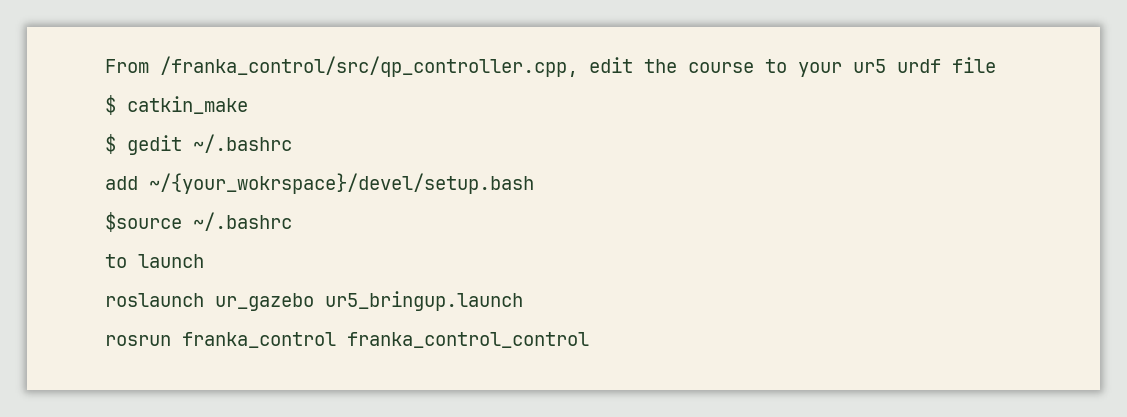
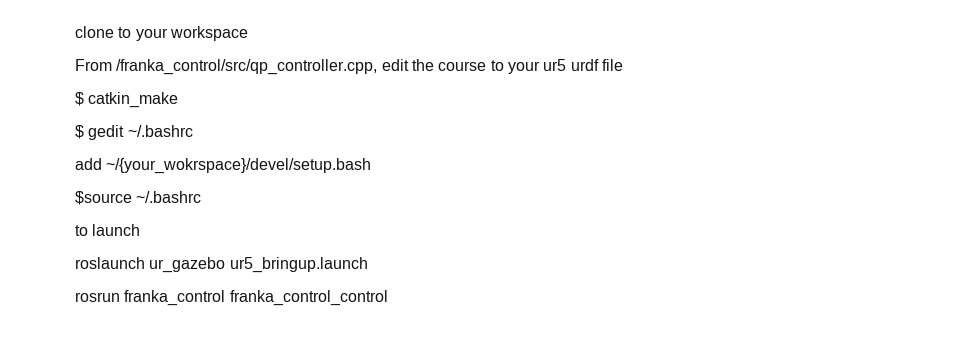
(105, 66) none -> [75,26,248,41] clone to your workspace //

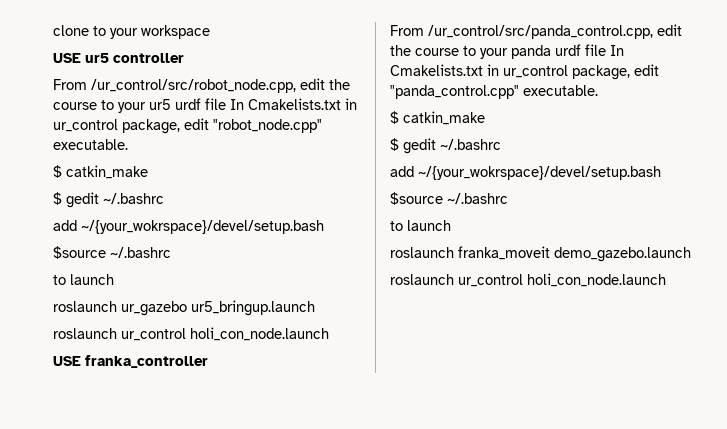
[75,59,378,75] // From /franka_control/src/qp_controller.cpp, -> [53,53,184,63] [53,79,296,93] // USE ur5 controller // From /ur_control/src/robot_node.cpp,
(623, 65) none -> [230,98,357,110] [53,118,322,134] [53,139,128,150] In Cmakelists.txt in ur_control package, edit "robot_node.cpp" executable.
[75,290,388,306] rosrun franka_control franka_control_control -> [53,327,329,341] [53,355,208,368] [390,24,682,39] [390,44,624,59] [390,64,659,80] [390,85,598,99] [390,111,485,125] [390,138,501,154] [390,166,661,180] [390,192,508,205] [390,220,451,231] [390,246,691,262] [390,273,666,287] roslaunch ur_control holi_con_node.launch // USE franka_controller // From /ur_control/src/panda_control.cpp, edit the course to your panda urdf file In Cmakelists.txt in ur_control package, edit "panda_control.cpp" executable. // $ catkin_make // $ gedit ~/.bashrc // add ~/{your_wokrspace}/devel/setup.bash // $source ~/.bashrc // to launch // roslaunch franka_moveit demo_gazebo.launch // roslaunch ur_control holi_con_node.launch

